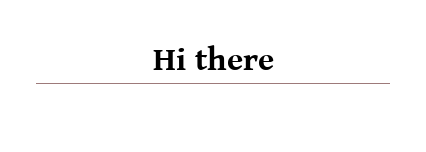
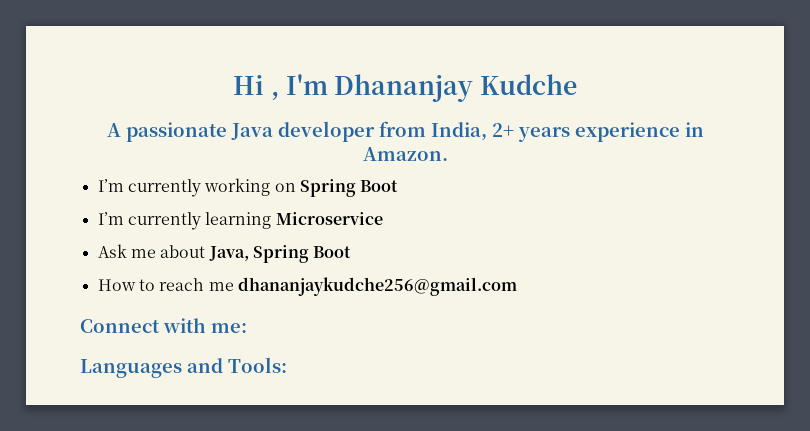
[194,45,274,70] there -> [270,74,577,102] [106,121,704,142] [362,147,448,161] [97,178,399,197] [97,212,383,230] [97,244,352,263] [97,277,517,296] [80,318,247,333] [80,357,287,378] , I'm Dhananjay Kudche // A passionate Java developer from India, 2+ years experience in Amazon. // I’m currently working on Spring Boot // I’m currently learning Microservice // Ask me about Java, Spring Boot // How to reach me dhananjaykudche256@gmail.com // Connect with me: // Languages and Tools:

